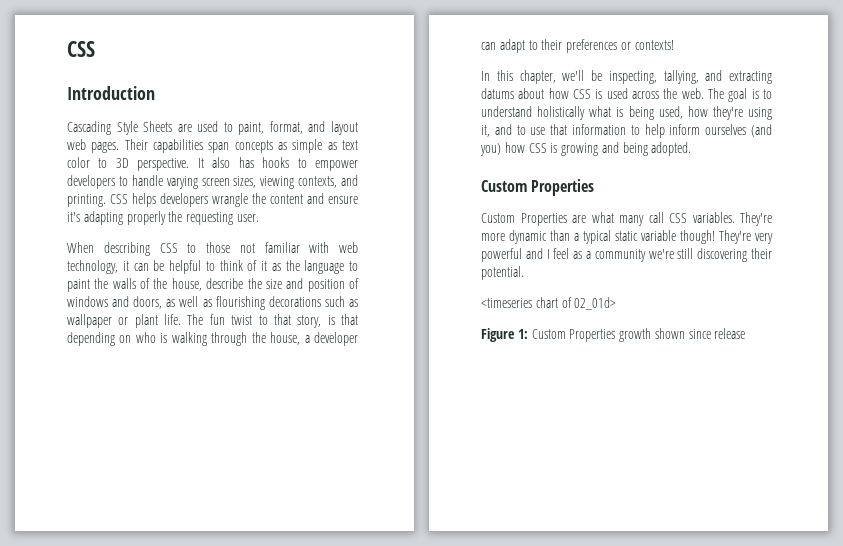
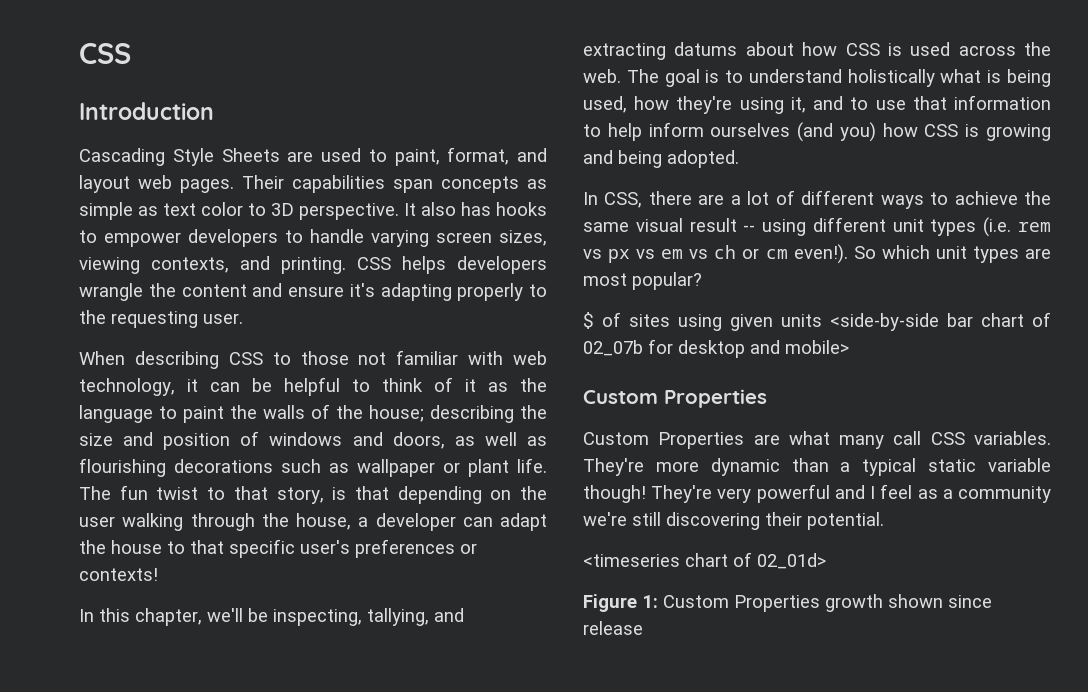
(166, 218) none -> [529,284,547,297] to
[171,278,244,291] house, describe -> [369,405,514,423] house; describing
[135,332,168,343] who is -> [519,486,547,500] [79,516,115,527] the user
[528,39,563,50] to their -> [79,539,350,558] the house to that specific user's
(692, 149) none -> [583,190,1051,209] [583,217,1051,237] [583,244,1051,264] [583,272,702,290] [583,312,1051,331] [583,339,849,358] // In CSS, there are a lot of different ways to achieve the same visual result -- using different unit types (i.e. rem vs px vs em vs ch or cm even!). So which unit types are most popular? // $ of sites using given units <side-by-side bar chart of 02_07b for desktop and mobile>

